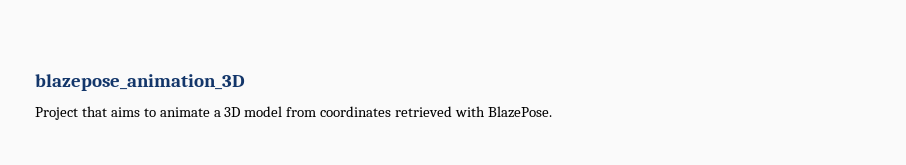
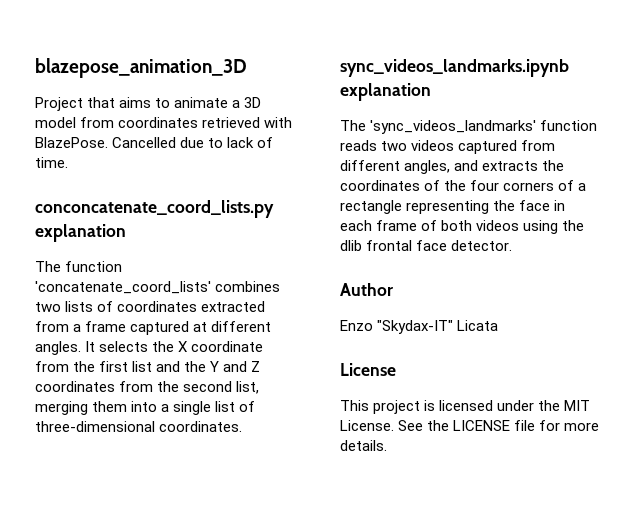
(552, 112) none -> [112,137,274,148] [35,157,68,168] [35,200,274,218] [35,224,126,242] [35,261,123,272] [35,281,281,294] [35,301,266,312] [35,321,272,335] [35,341,264,355] [35,361,261,372] [35,381,260,394] [35,401,256,415] [35,421,243,432] [340,59,569,77] [340,83,431,101] [340,120,598,134] [340,140,556,154] [340,160,565,174] [340,180,587,191] [340,200,566,214] [340,220,585,234] [340,240,513,251] [340,283,393,296] [340,320,499,334] [340,363,396,376] [340,400,591,414] [340,420,600,431] [340,440,387,451] Cancelled due to lack of time. // conconcatenate_coord_lists.py explanation // The function 'concatenate_coord_lists' combines two lists of coordinates extracted from a frame captured at different angles. It selects the X coordinate from the first list and the Y and Z coordinates from the second list, merging them into a single list of three-dimensional coordinates. // sync_videos_landmarks.ipynb explanation // The 'sync_videos_landmarks' function reads two videos captured from different angles, and extracts the coordinates of the four corners of a rectangle representing the face in each frame of both videos using the dlib frontal face detector. // Author // Enzo "Skydax-IT" Licata // License // This project is licensed under the MIT License. See the LICENSE file for more details.

